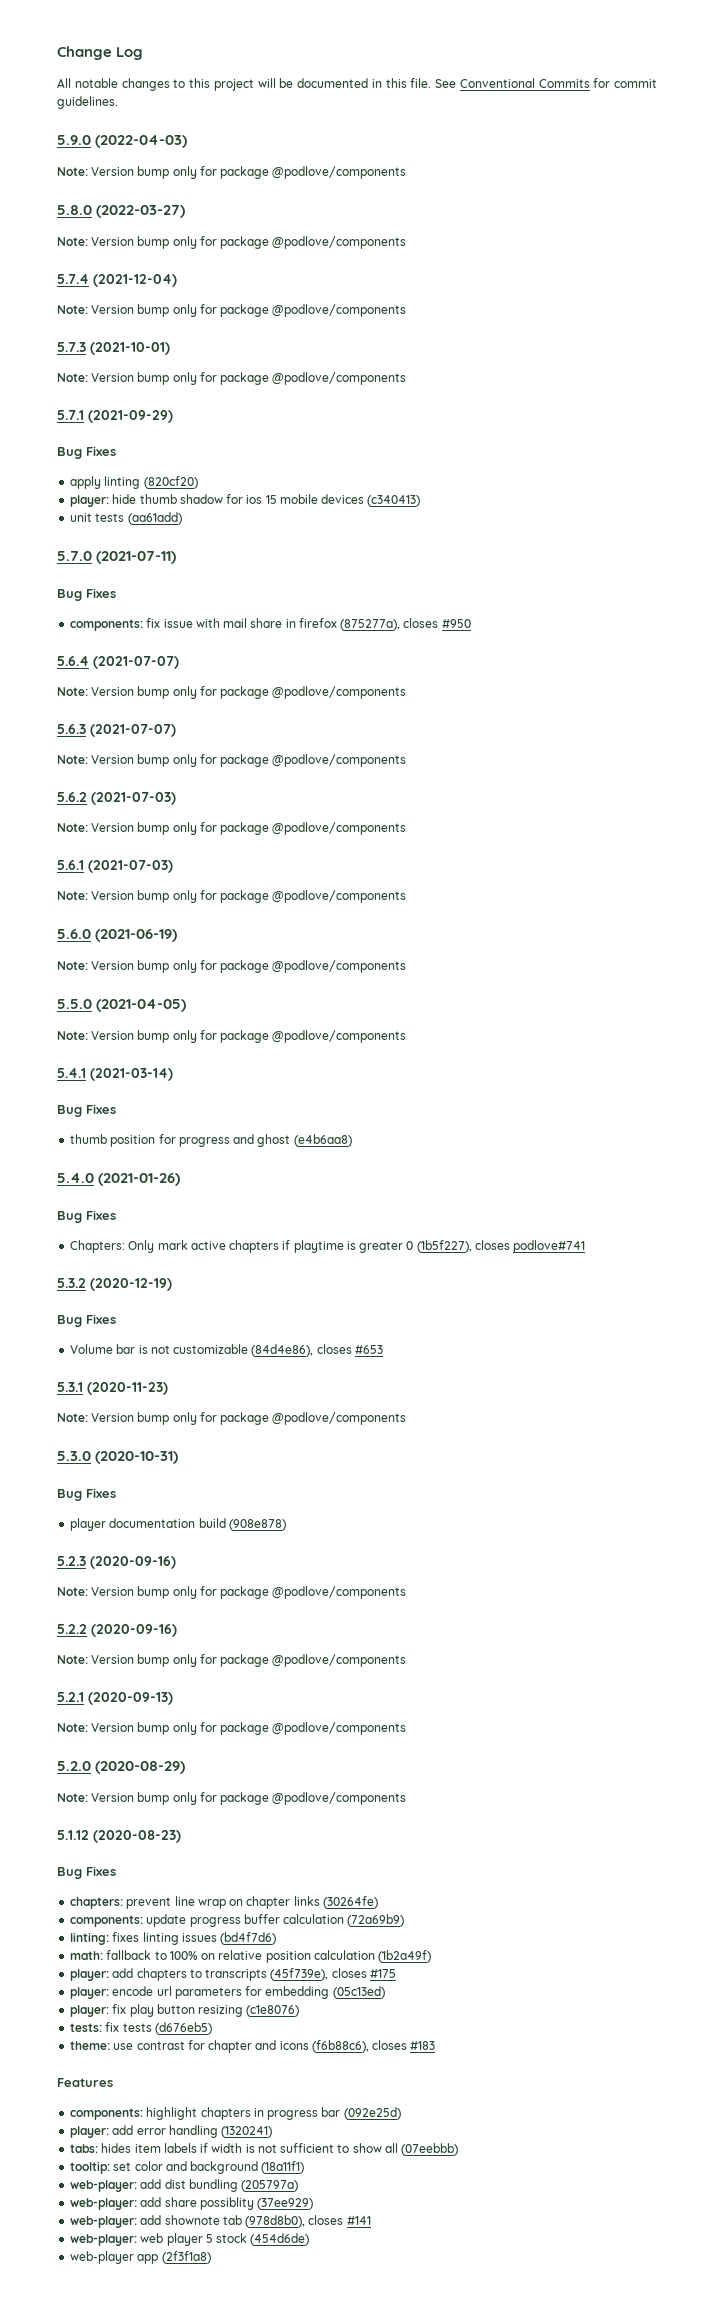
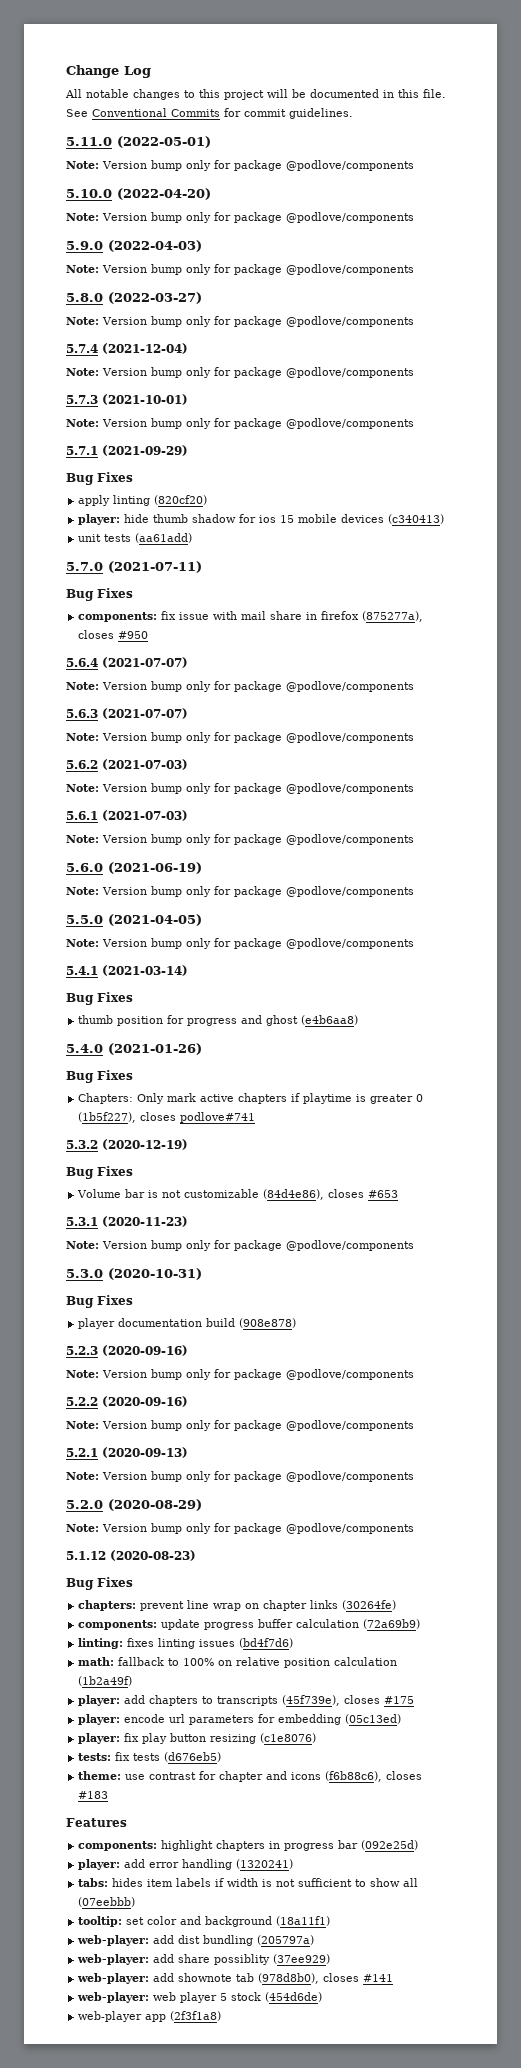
(118, 102) none -> [66,136,211,148] [66,160,414,171] [66,188,211,200] [66,212,414,223] // 5.11.0 (2022-05-01) // Note: Version bump only for package @podlove/components // 5.10.0 (2022-04-20) // Note: Version bump only for package @podlove/components

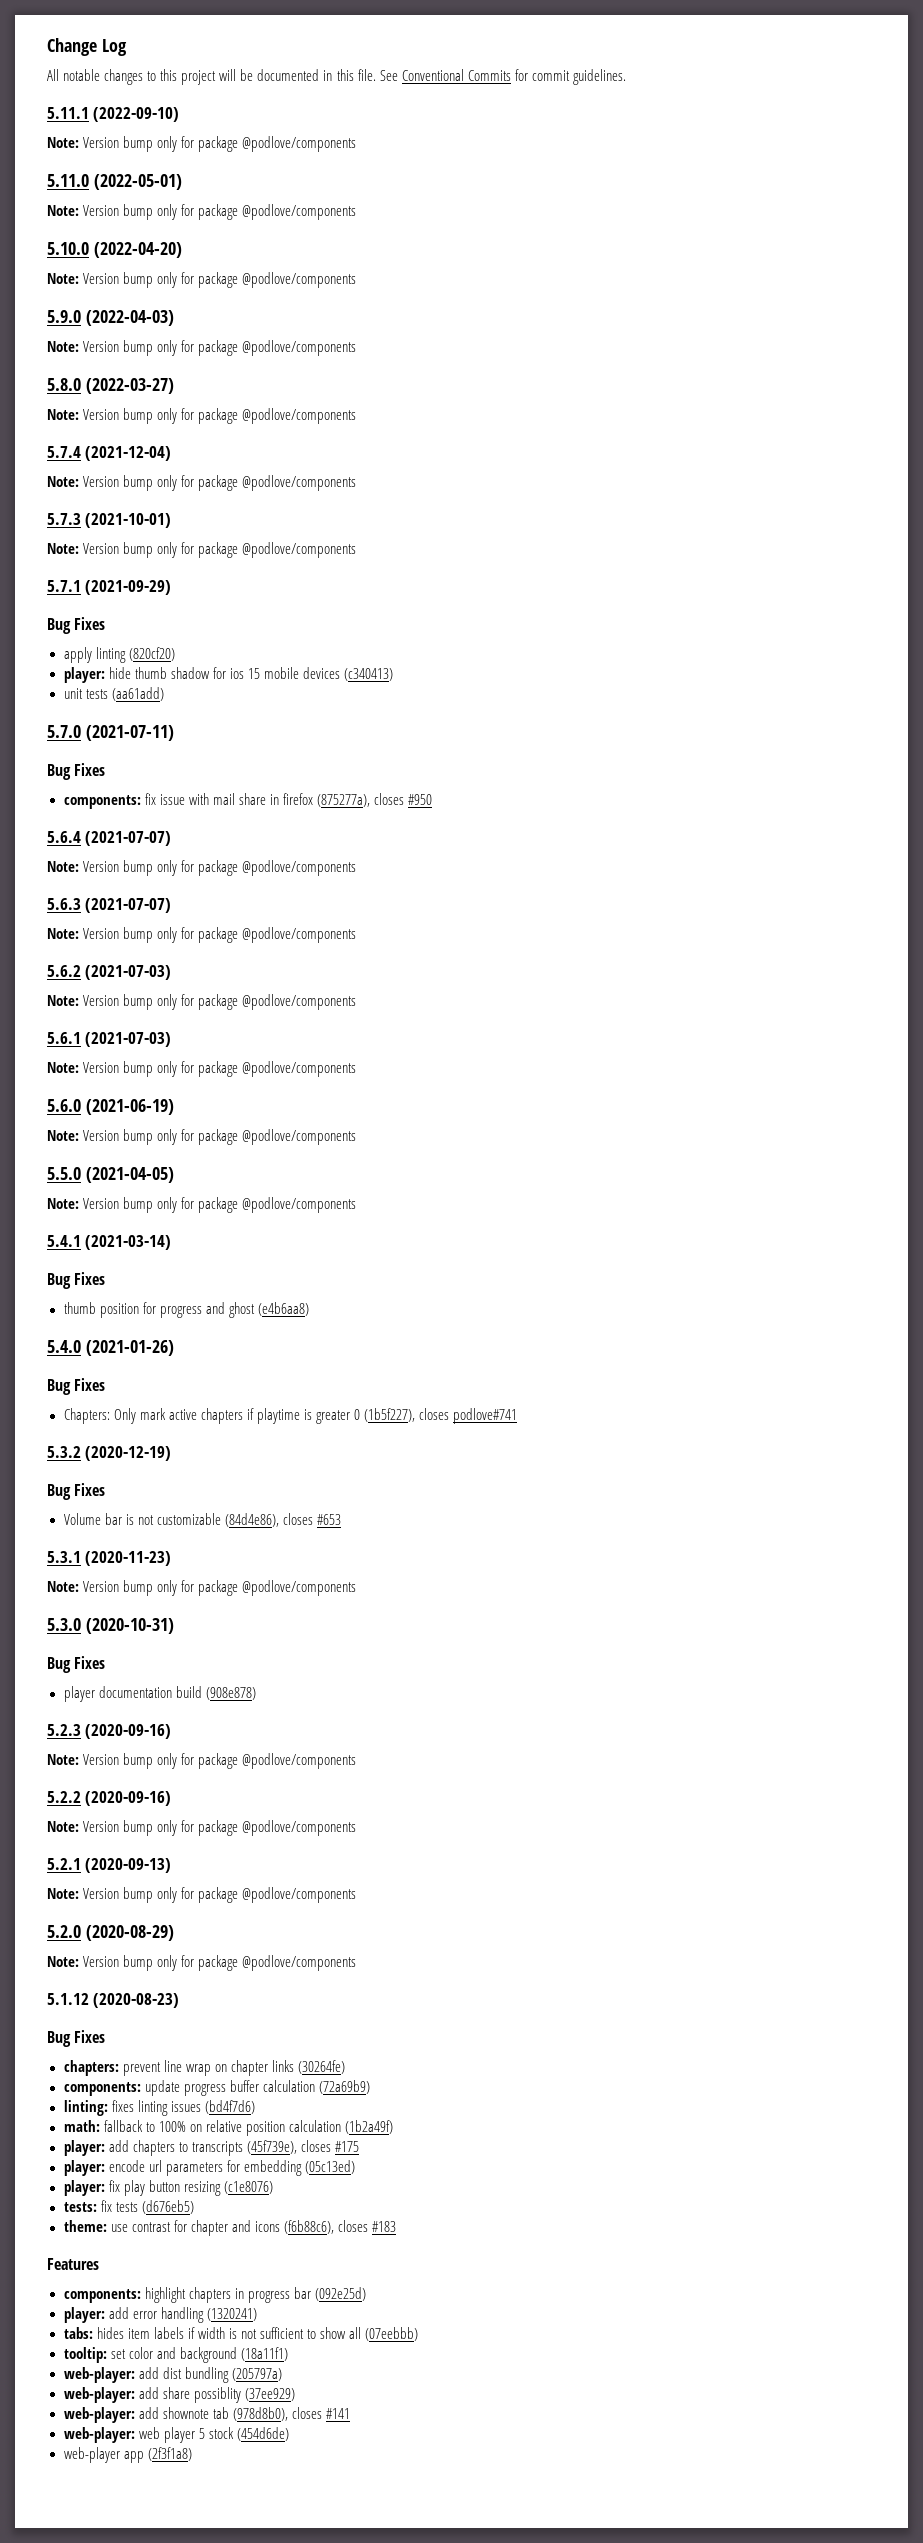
(353, 113) none -> [47,107,180,122] [47,136,357,152] // 5.11.1 (2022-09-10) // Note: Version bump only for package @podlove/components

